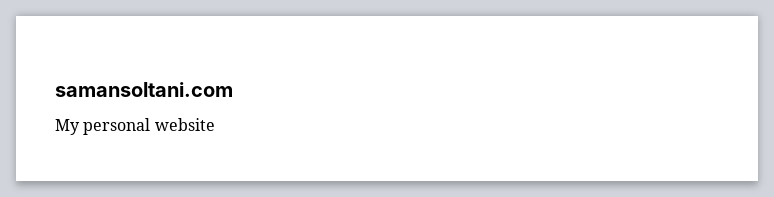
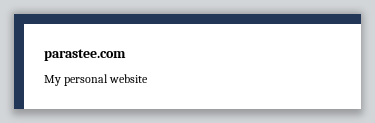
[55,82,233,97] samansoltani.com -> [44,49,126,61] parastee.com

